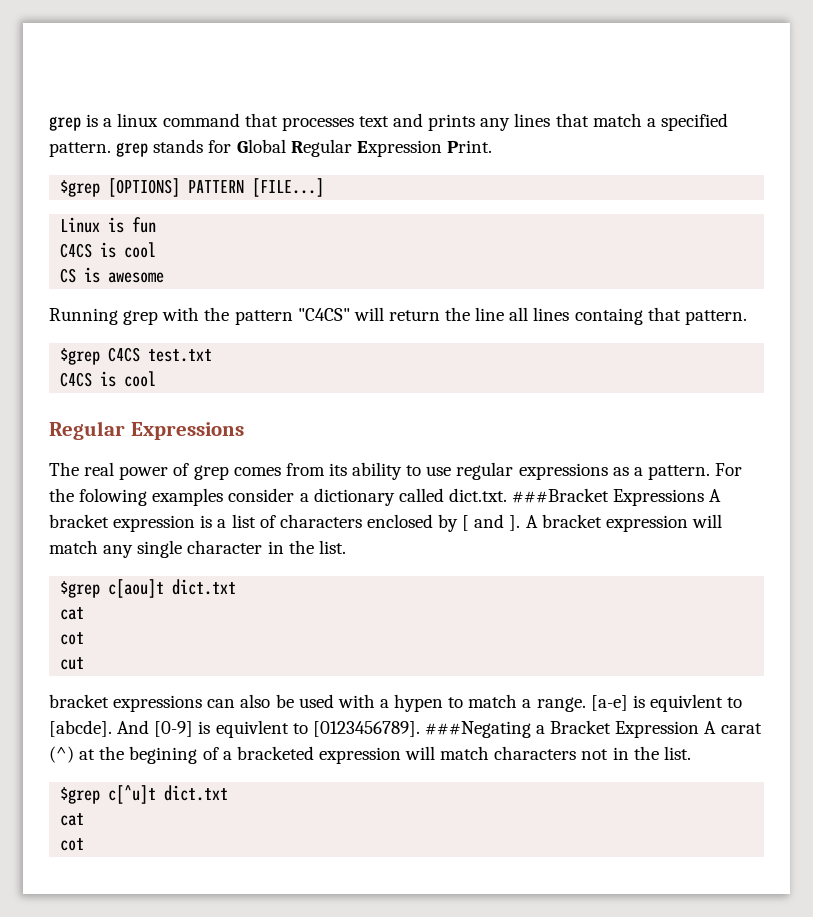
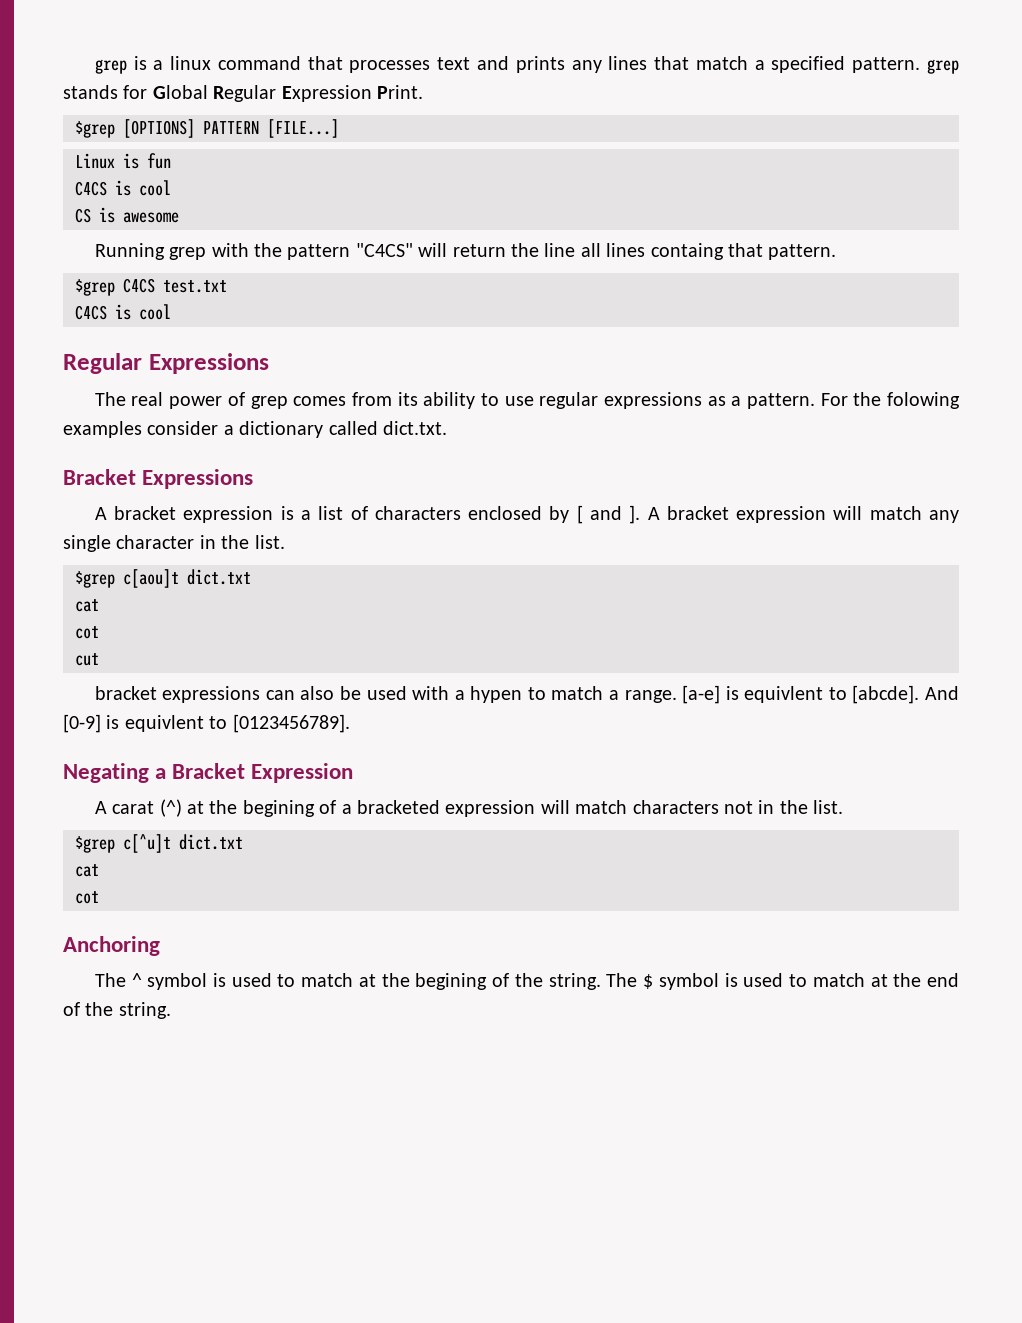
[512,488,705,506] ###Bracket Expressions -> [63,469,254,489] // Bracket Expressions //
[424,721,531,738] ###Negating -> [63,763,149,783] // Negating
(700, 729) none -> (354, 773) //
(85, 844) none -> [63,936,160,956] [94,973,960,990] [63,1002,171,1019] // Anchoring // The ^ symbol is used to match at the begining of the string. The $ symbol is used to match at the end of the string.

